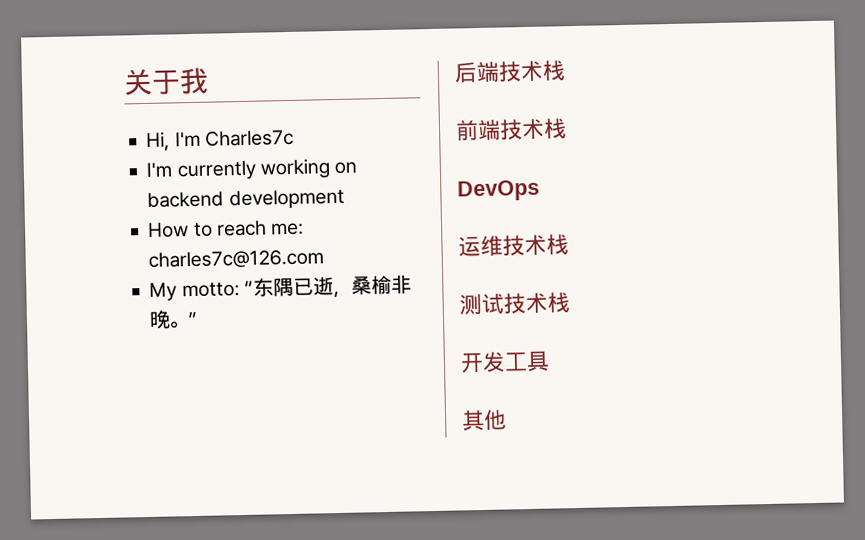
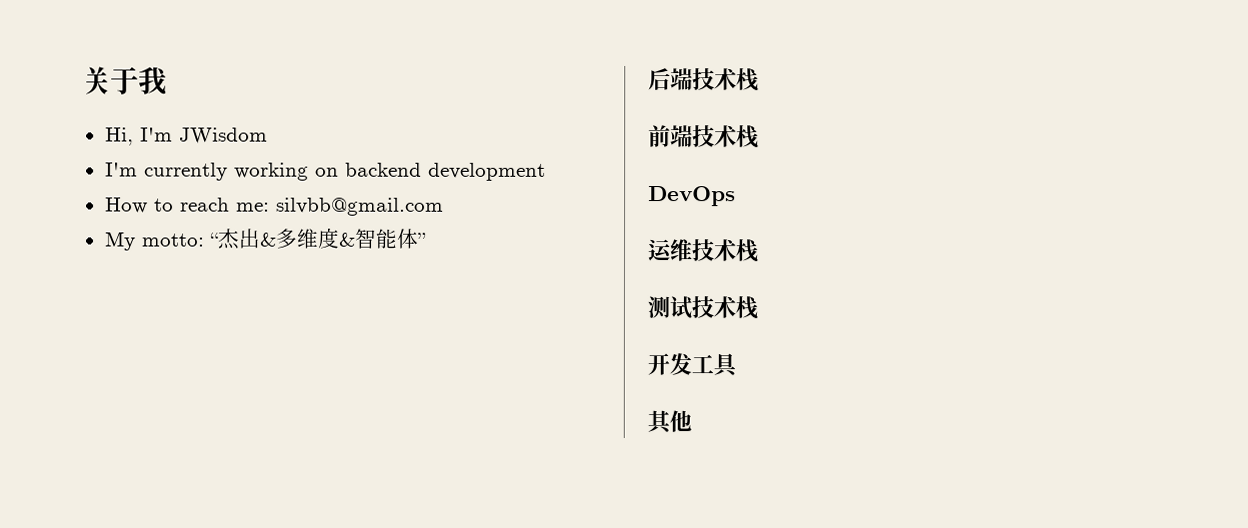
[204,129,294,147] Charles7c -> [178,127,268,144] JWisdom
[148,249,325,269] charles7c@126.com -> [275,197,444,216] silvbb@gmail.com
[252,274,412,298] [149,309,190,329] 东隅已逝，桑榆非晚。 -> [217,227,419,250] 杰出&多维度&智能体

